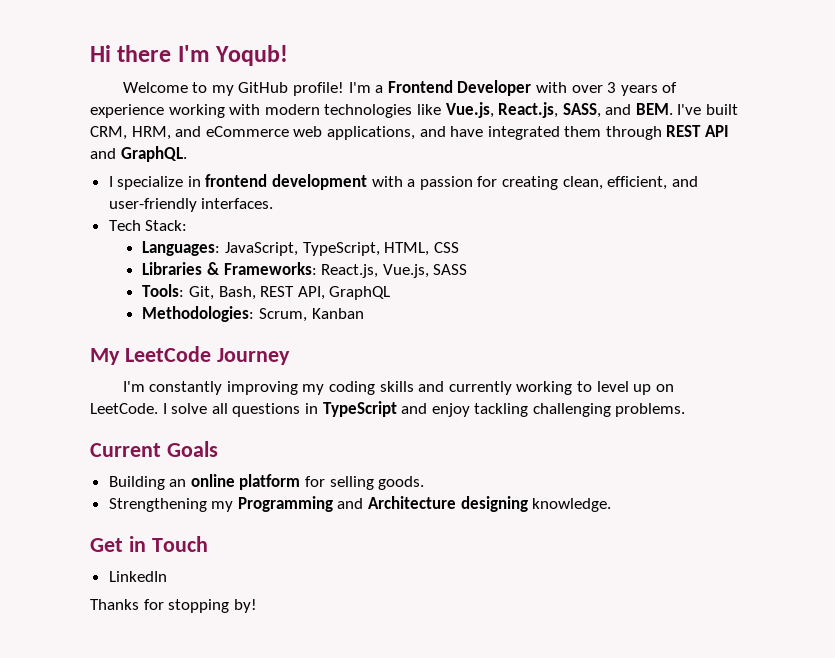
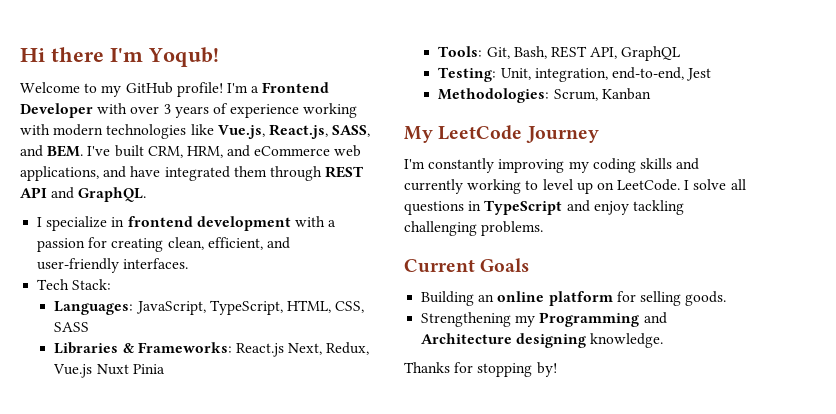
[433,242,459,253] CSS -> [335,301,365,313] [54,322,90,332] CSS, SASS
[321,264,468,278] React.js, Vue.js, SASS -> [235,342,370,357] [53,364,165,378] React.js Next, Redux, Vue.js Nuxt Pinia
(391, 293) none -> [438,67,712,82] // Testing: Unit, integration, end-to-end, Jest
[90,536,208,552] [108,571,167,582] // Get in Touch // LinkedIn -> (664, 340) none

